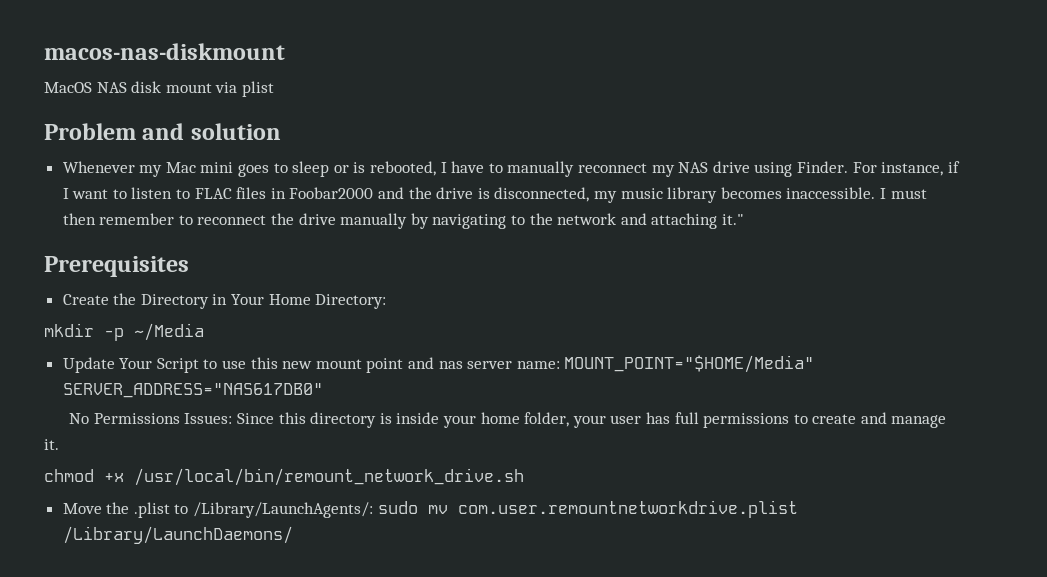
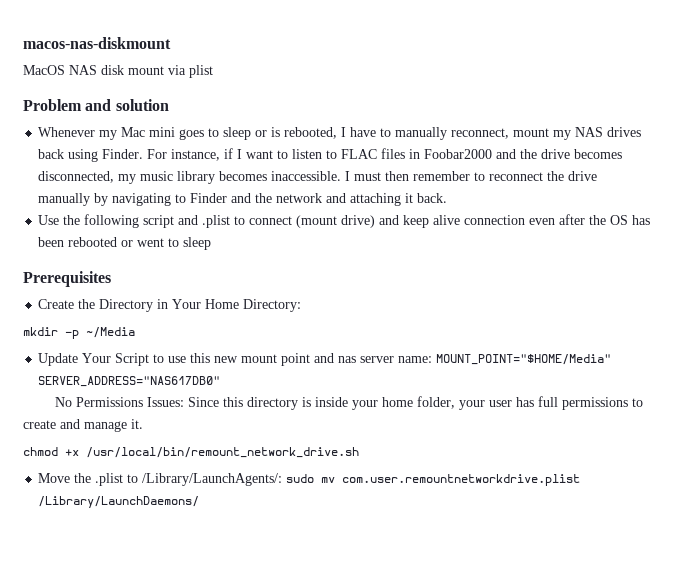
[577,161,750,177] reconnect my NAS drive -> [451,127,642,140] [38,149,65,159] reconnect, mount my NAS drives back
[477,188,490,199] is -> [574,149,623,159] becomes
(526, 220) none -> [190,193,252,203] Finder and
[721,214,744,225] it." -> [405,193,448,203] [38,214,651,228] [38,237,212,250] it back. // Use the following script and .plist to connect (mount drive) and keep alive connection even after the OS has been rebooted or went to sleep

